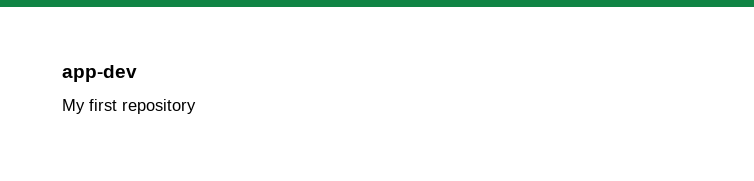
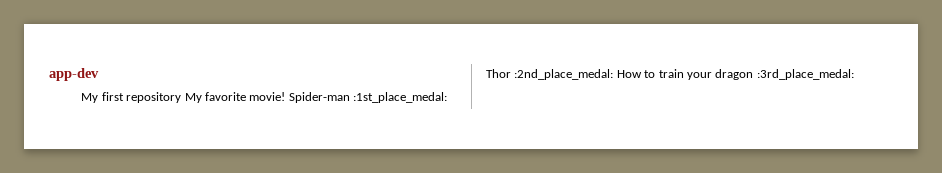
(196, 106) none -> [184,92,448,103] [486,69,854,80] My favorite movie! Spider-man :1st_place_medal: Thor :2nd_place_medal: How to train your dragon :3rd_place_medal:

